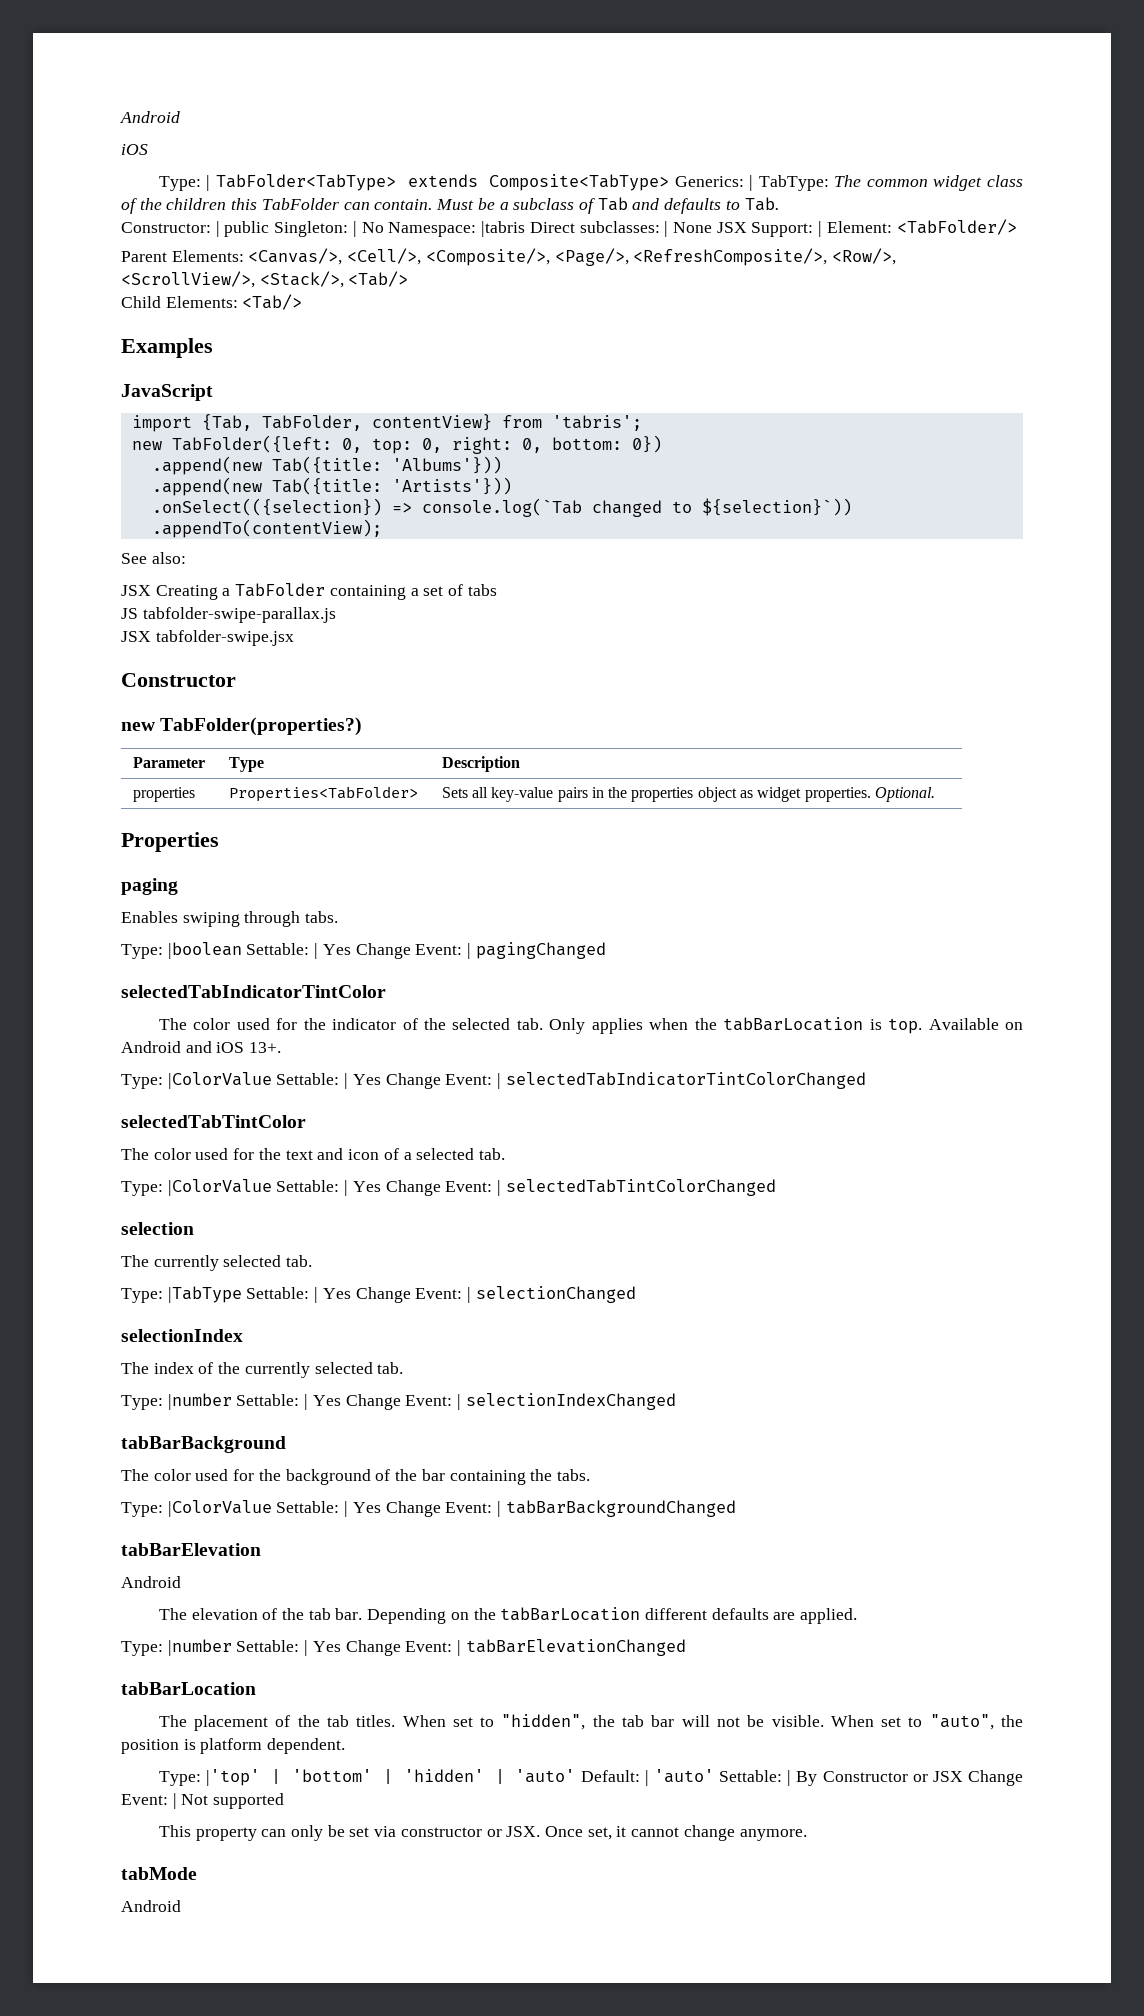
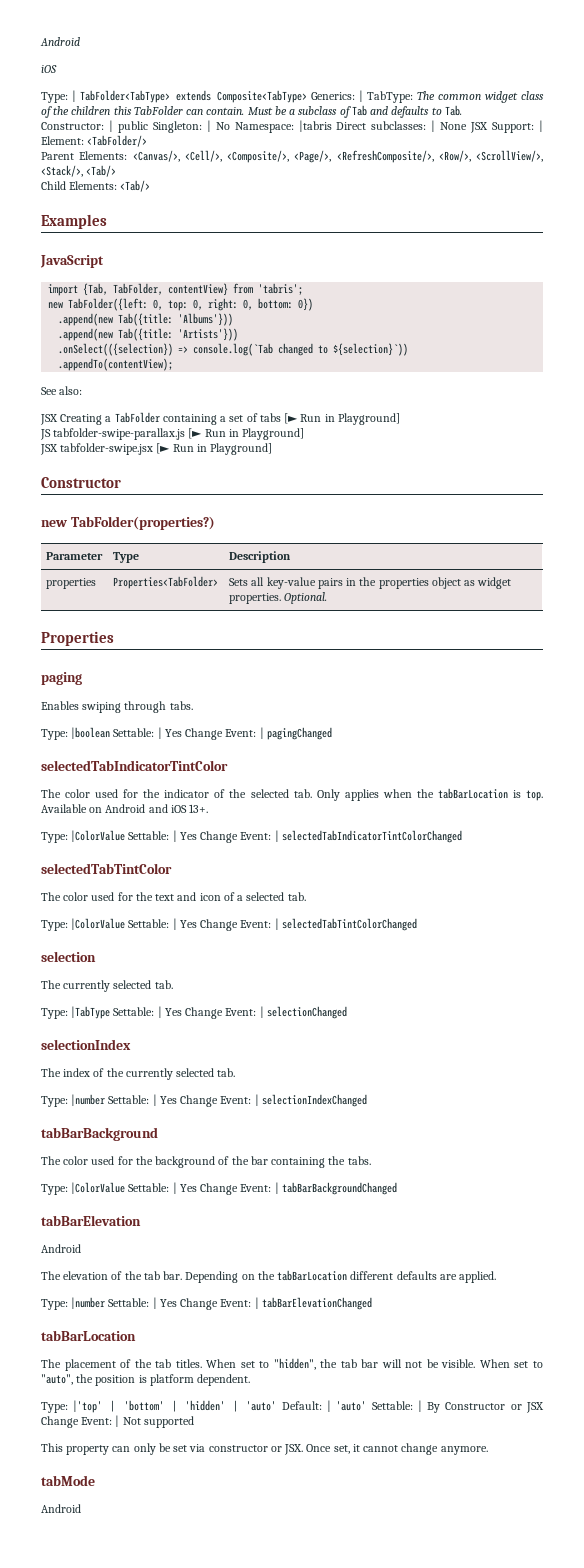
[121,607,336,623] [121,630,294,646] // JS tabfolder-swipe-parallax.js // JSX tabfolder-swipe.jsx -> [284,413,400,425] [40,428,305,440] [40,443,273,455] [► Run in Playground] // JS tabfolder-swipe-parallax.js [► Run in Playground] // JSX tabfolder-swipe.jsx [► Run in Playground]

